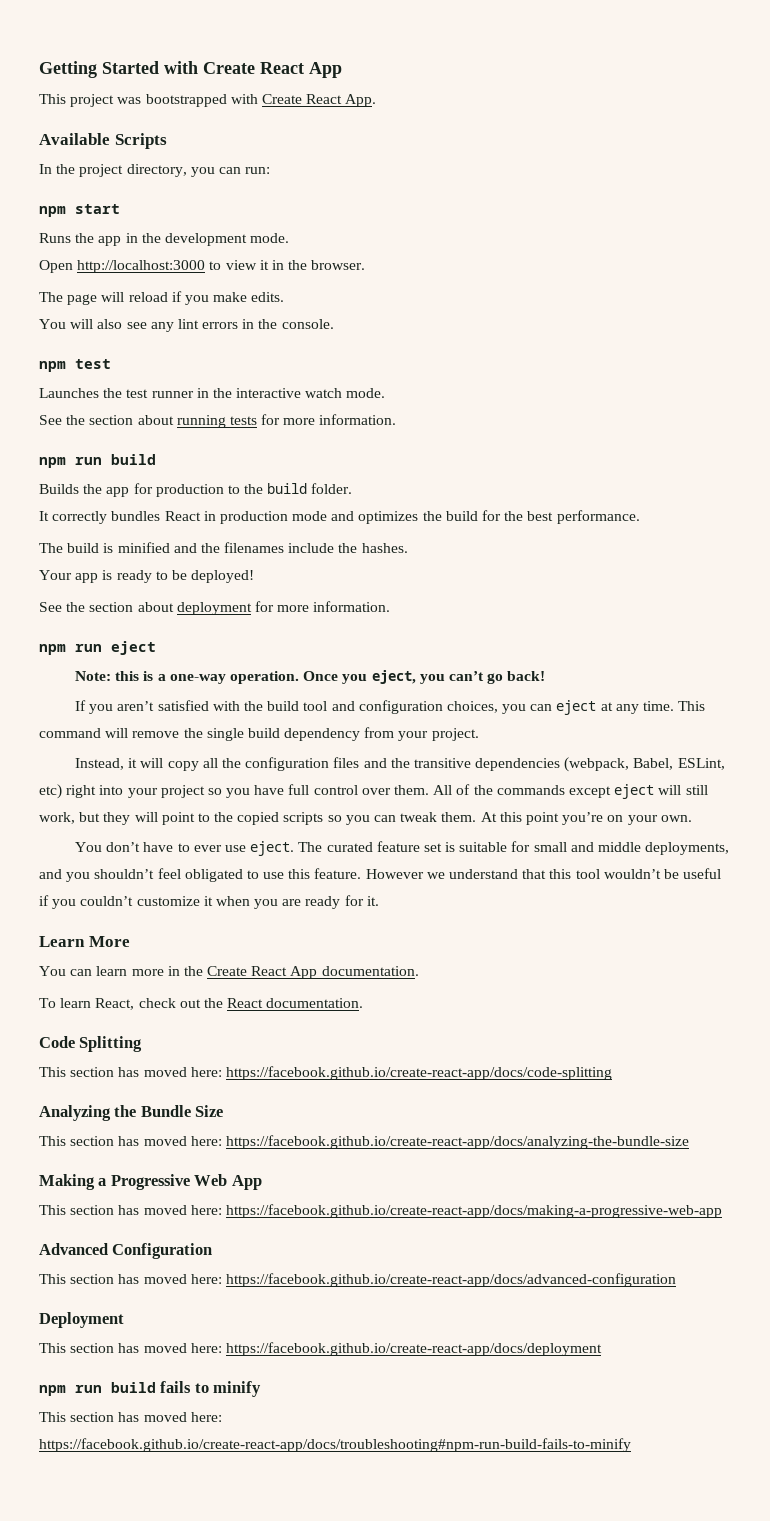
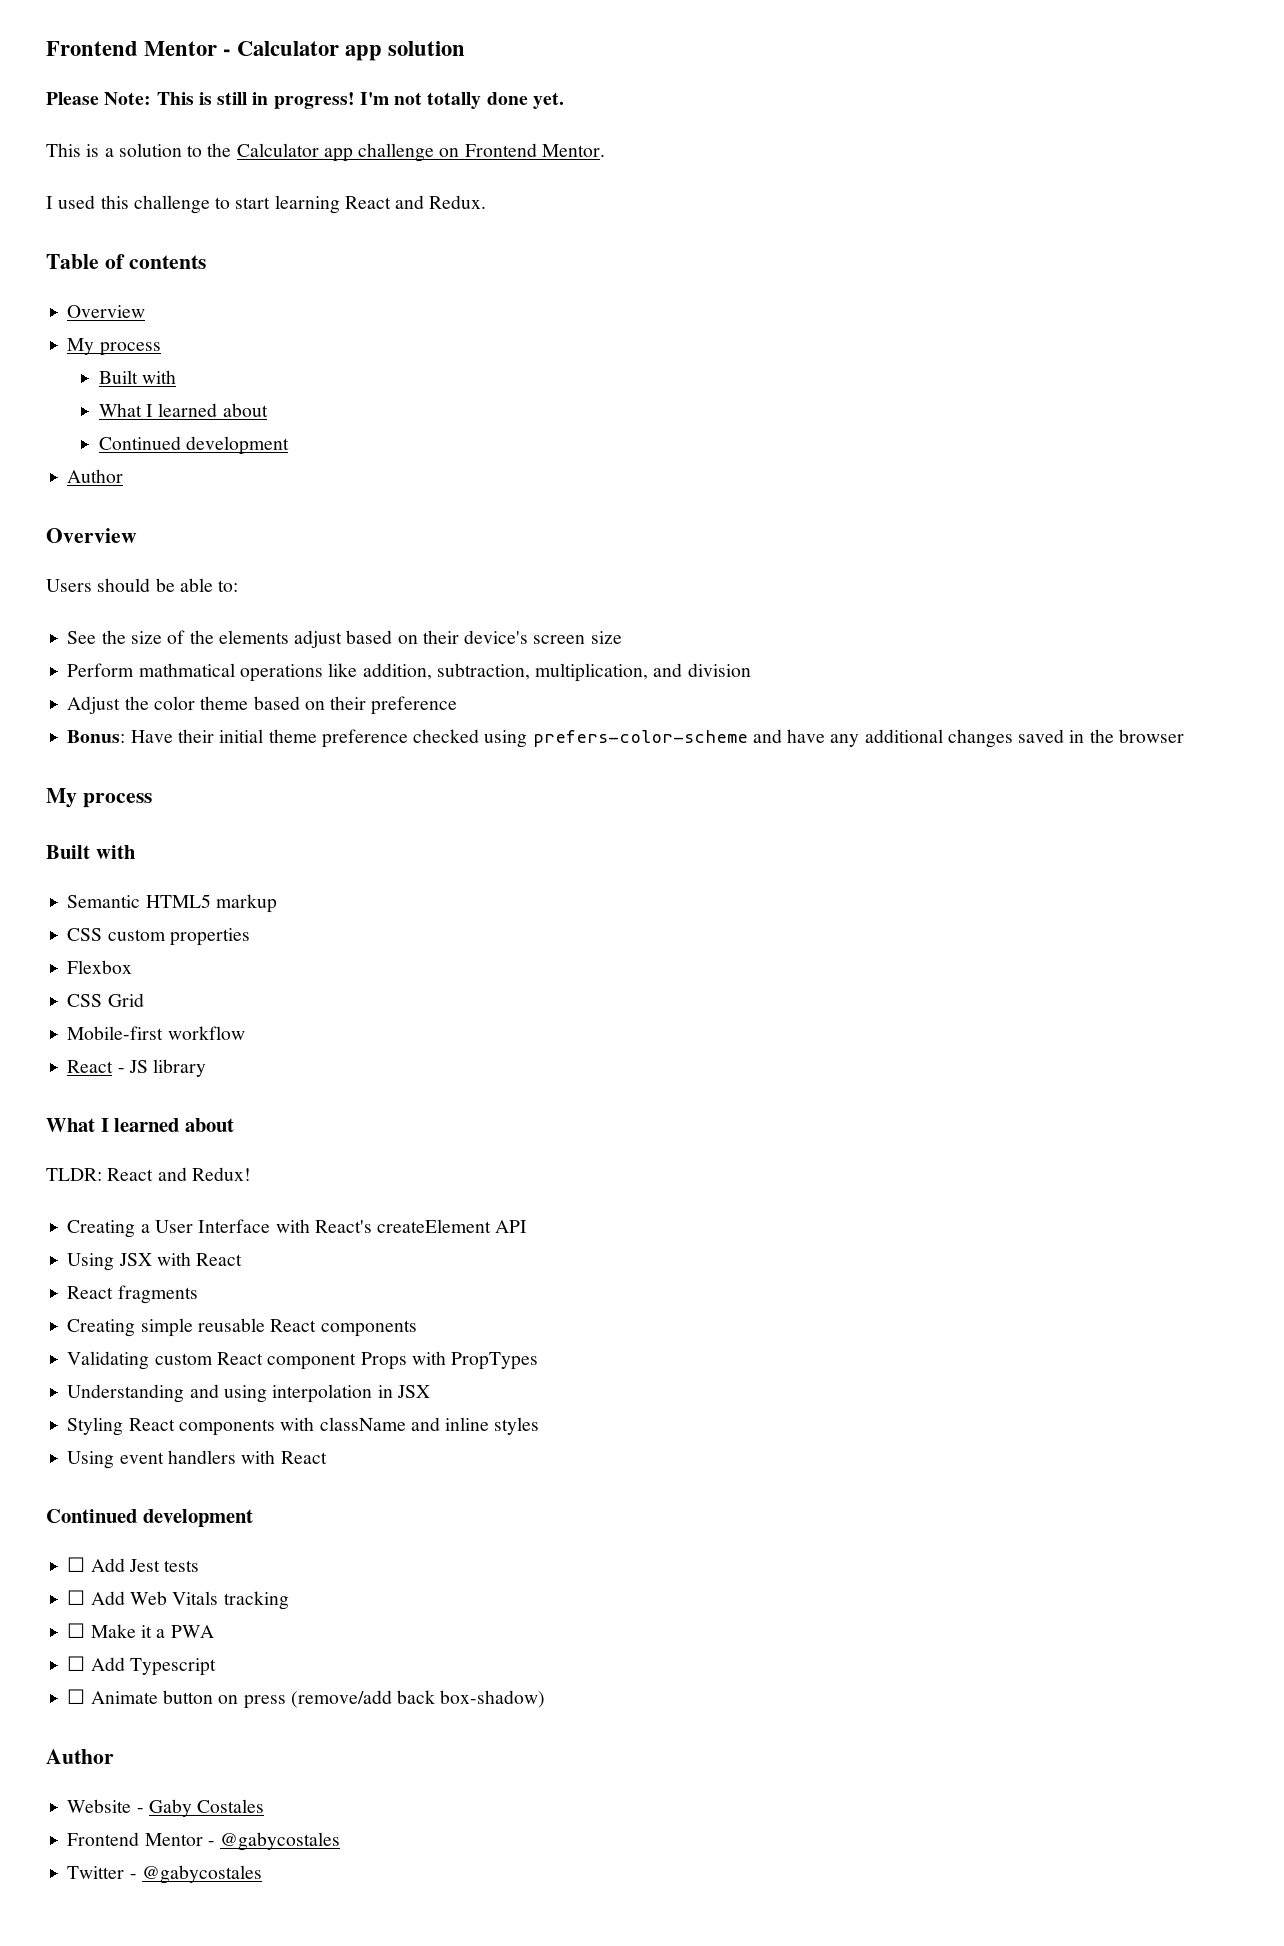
[39,61,342,78] [39,94,377,107] [39,133,167,149] [39,164,271,177] [39,204,120,217] [39,233,290,246] [39,260,366,273] [39,291,285,305] [39,319,334,332] [39,359,111,372] [39,388,386,398] [39,414,397,428] [39,454,156,468] [39,483,353,497] [39,510,640,524] [39,542,408,553] [39,570,255,583] [39,601,391,615] [39,641,156,655] [75,670,546,684] [75,700,706,715] [39,727,479,741] [75,757,725,772] [39,784,708,799] [39,812,692,825] [75,841,730,856] [39,868,722,882] [39,895,379,909] [39,936,130,947] [39,966,419,979] [39,998,364,1010] [39,1036,143,1052] [39,1066,612,1080] [39,1105,224,1121] [39,1135,689,1149] [39,1174,262,1190] [39,1204,722,1218] [39,1243,213,1259] [39,1273,676,1287] [39,1312,124,1328] [39,1342,602,1356] [39,1381,262,1397] [39,1412,222,1422] [39,1438,631,1452] Getting Started with Create React App // This project was bootstrapped with Create React App. // Available Scripts // In the project directory, you can run: // npm start // Runs the app in the development mode. // Open http://localhost:3000 to view it in the browser. // The page will reload if you make edits. // You will also see any lint errors in the console. // npm test // Launches the test runner in the interactive watch mode. // See the section about running tests for more information. // npm run build // Builds the app for production to the build folder. // It correctly bundles React in production mode and optimizes the build for the best performance. // The build is minified and the filenames include the hashes. // Your app is ready to be deployed! // See the section about deployment for more information. // npm run eject // Note: this is a one-way operation. Once you eject, you can’t go back! // If you aren’t satisfied with the build tool and configuration choices, you can eject at any time. This command will remove the single build dependency from your project. // Instead, it will copy all the configuration files and the transitive dependencies (webpack, Babel, ESLint, etc) right into your project so you have full control over them. All of the commands except eject will still work, but they will point to the copied scripts so you can tweak them. At this point you’re on your own. // You don’t have to ever use eject. The curated feature set is suitable for small and middle deployments, and you shouldn’t feel obligated to use this feature. However we understand that this tool wouldn’t be useful if you couldn’t customize it when you are ready for it. // Learn More // You can learn more in the Create React App documentation. // To learn React, check out the React documentation. // Code Splitting // This section has moved here: https://facebook.github.io/create-react-app/docs/code-splitting // Analyzing the Bundle Size // This section has moved here: https://facebook.github.io/create-react-app/docs/analyzing-the-bundle-size // Making a Progressive Web App // This section has moved here: https://facebook.github.io/create-react-app/docs/making-a-progressive-web-app // Advanced Configuration // This section has moved here: https://facebook.github.io/create-react-app/docs/advanced-configuration // Deployment // This section has moved here: https://facebook.github.io/create-react-app/docs/deployment // npm run build fails to minify // This section has moved here: https://facebook.github.io/create-react-app/docs/troubleshooting#npm-run-build-fails-to-minify -> [46,41,466,61] [46,92,564,109] [46,143,605,162] [46,195,487,214] [46,254,206,269] [67,305,146,318] [67,338,161,356] [98,370,177,384] [98,403,268,417] [98,436,290,455] [67,469,124,483] [46,528,137,543] [46,578,239,592] [67,630,622,648] [67,663,751,682] [67,696,458,715] [67,729,1184,748] [46,788,152,808] [46,845,135,859] [67,894,277,913] [67,928,250,946] [67,960,133,974] [67,993,144,1007] [67,1026,245,1040] [67,1059,207,1077] [46,1118,234,1132] [46,1167,251,1181] [67,1219,528,1238] [67,1252,243,1271] [67,1285,198,1304] [67,1318,417,1337] [67,1351,539,1370] [67,1384,430,1403] [67,1417,540,1436] [67,1450,327,1469] [46,1509,253,1527] [67,1557,200,1572] [67,1590,289,1610] [67,1623,214,1638] [67,1656,216,1676] [67,1689,546,1709] [46,1749,114,1764] [67,1799,265,1817] [67,1832,341,1851] [67,1865,262,1884] Frontend Mentor - Calculator app solution // Please Note: This is still in progress! I'm not totally done yet. // This is a solution to the Calculator app challenge on Frontend Mentor. // I used this challenge to start learning React and Redux. // Table of contents // Overview // My process // Built with // What I learned about // Continued development // Author // Overview // Users should be able to: // See the size of the elements adjust based on their device's screen size // Perform mathmatical operations like addition, subtraction, multiplication, and division // Adjust the color theme based on their preference // Bonus: Have their initial theme preference checked using prefers-color-scheme and have any additional changes saved in the browser // My process // Built with // Semantic HTML5 markup // CSS custom properties // Flexbox // CSS Grid // Mobile-first workflow // React - JS library // What I learned about // TLDR: React and Redux! // Creating a User Interface with React's createElement API // Using JSX with React // React fragments // Creating simple reusable React components // Validating custom React component Props with PropTypes // Understanding and using interpolation in JSX // Styling React components with className and inline styles // Using event handlers with React // Continued development // ☐ Add Jest tests // ☐ Add Web Vitals tracking // ☐ Make it a PWA // ☐ Add Typescript // ☐ Animate button on press (remove/add back box-shadow) // Author // Website - Gaby Costales // Frontend Mentor - @gabycostales // Twitter - @gabycostales

